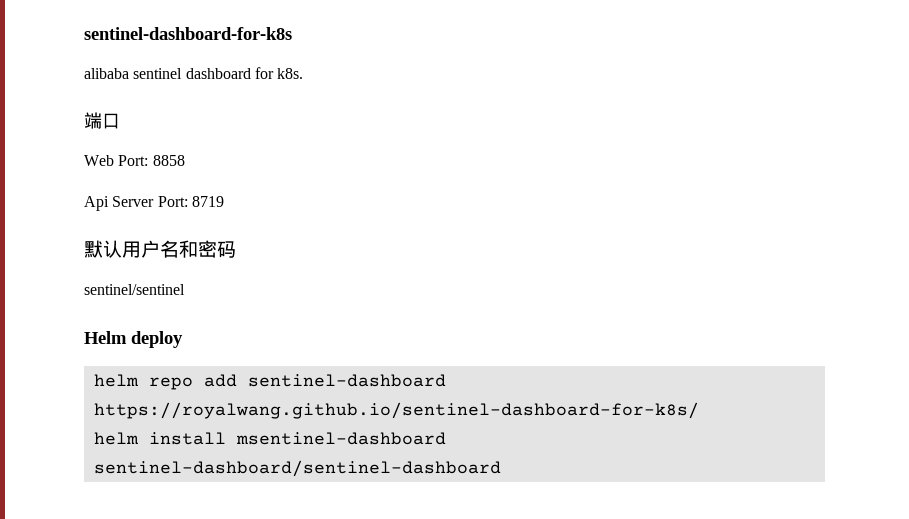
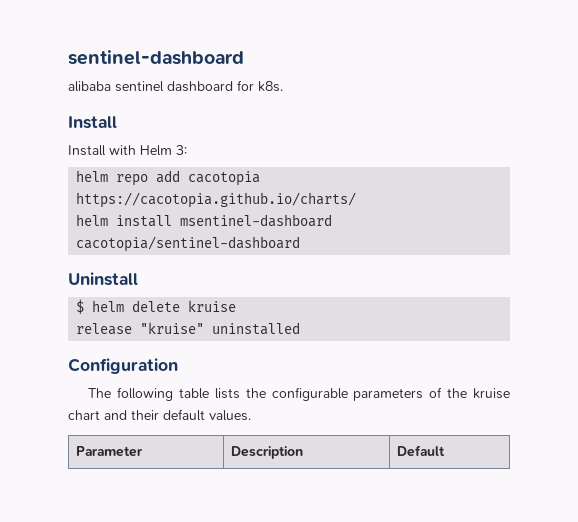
[84,27,292,40] sentinel-dashboard-for-k8s -> [68,50,244,65] sentinel-dashboard
[84,112,120,129] [84,155,185,166] [84,196,224,211] [84,240,236,258] [84,284,185,295] [84,331,183,348] 端口 // Web Port: 8858 // Api Server Port: 8719 // 默认用户名和密码 // sentinel/sentinel // Helm deploy -> [68,116,117,129] [68,145,187,156] Install // Install with Helm 3:
[247,374,446,387] [93,402,699,419] sentinel-dashboard https://royalwang.github.io/sentinel-dashboard-for-k8s/ -> [188,171,261,186] [76,192,357,208] cacotopia https://cacotopia.github.io/charts/
[93,460,501,477] sentinel-dashboard/sentinel-dashboard -> [76,236,301,252] [68,272,138,286] [76,299,237,314] [76,322,301,335] [68,358,178,374] [88,387,510,401] [68,409,251,421] [76,446,144,457] [231,446,304,459] [397,445,446,457] cacotopia/sentinel-dashboard // Uninstall // $ helm delete kruise // release "kruise" uninstalled // Configuration // The following table lists the configurable parameters of the kruise chart and their default values. // Parameter | Description | Default

